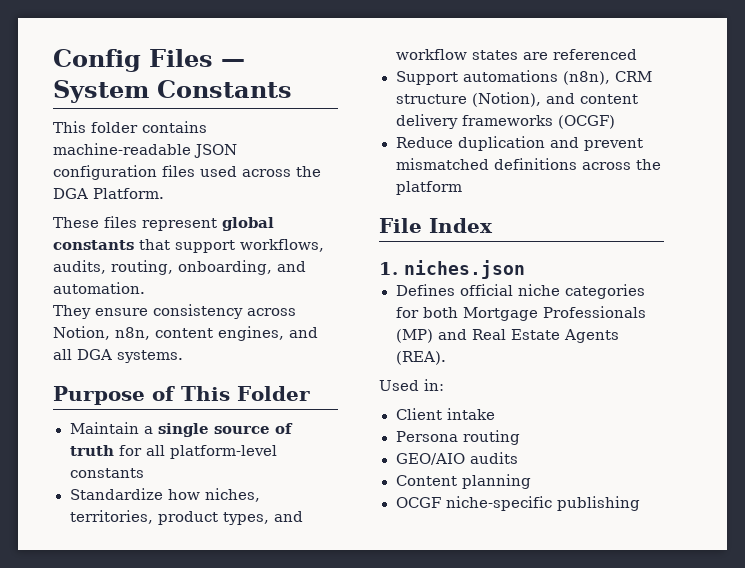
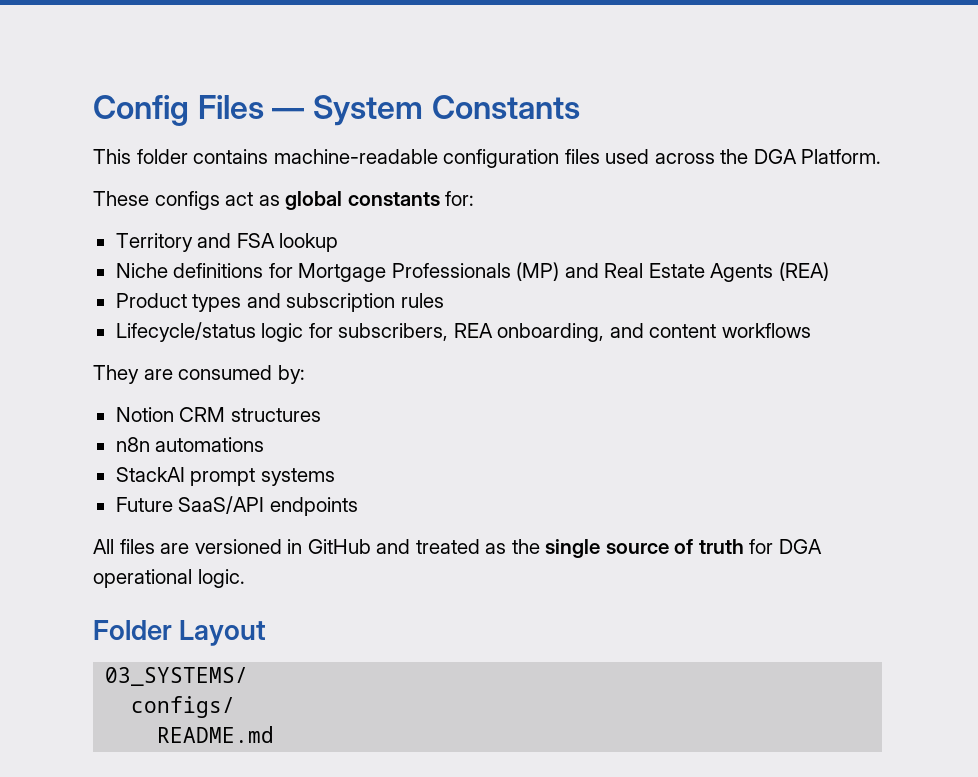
[194,144,237,158] JSON -> (438, 156) none
[104,216,274,231] [53,239,324,253] [53,260,306,275] [53,282,145,294] [53,304,296,319] [53,326,318,341] [53,349,183,363] [53,386,310,405] [69,422,293,437] [69,445,277,459] [69,468,144,478] [69,488,260,502] [69,510,303,525] [395,49,637,60] [395,70,652,85] [395,92,638,107] [395,114,615,129] [395,136,643,151] [395,158,661,170] [395,181,462,195] [379,218,493,233] [379,260,525,279] [395,284,645,299] [395,307,458,318] files represent global constants that support workflows, audits, routing, onboarding, and automation. // They ensure consistency across Notion, n8n, content engines, and all DGA systems. // Purpose of This Folder // Maintain a single source of truth for all platform-level constants // Standardize how niches, territories, product types, and workflow states are referenced // Support automations (n8n), CRM structure (Notion), and content delivery frameworks (OCGF) // Reduce duplication and prevent mismatched definitions across the platform // File Index // 1. niches.json // Defines official niche categories for both -> [154,191,475,210] [115,233,339,252] [115,263,293,278] configs act as global constants for: // Territory and FSA lookup // Niche definitions for
[395,351,446,365] [379,379,444,391] [395,408,495,420] [395,430,520,445] [395,452,518,465] [395,474,531,489] [395,496,640,511] (REA). // Used in: // Client intake // Persona routing // GEO/AIO audits // Content planning // OCGF niche-specific publishing -> [778,262,829,281] [115,293,444,312] [115,322,811,342] [93,365,305,384] [115,407,321,422] [115,437,265,452] [115,467,335,486] [115,496,358,516] [93,539,823,558] [93,569,245,588] [93,620,267,646] [105,667,249,686] [131,696,236,718] [157,726,275,743] (REA) // Product types and subscription rules // Lifecycle/status logic for subscribers, REA onboarding, and content workflows // They are consumed by: // Notion CRM structures // n8n automations // StackAI prompt systems // Future SaaS/API endpoints // All files are versioned in GitHub and treated as the single source of truth for DGA operational logic. // Folder Layout // 03_SYSTEMS/ // configs/ // README.md

